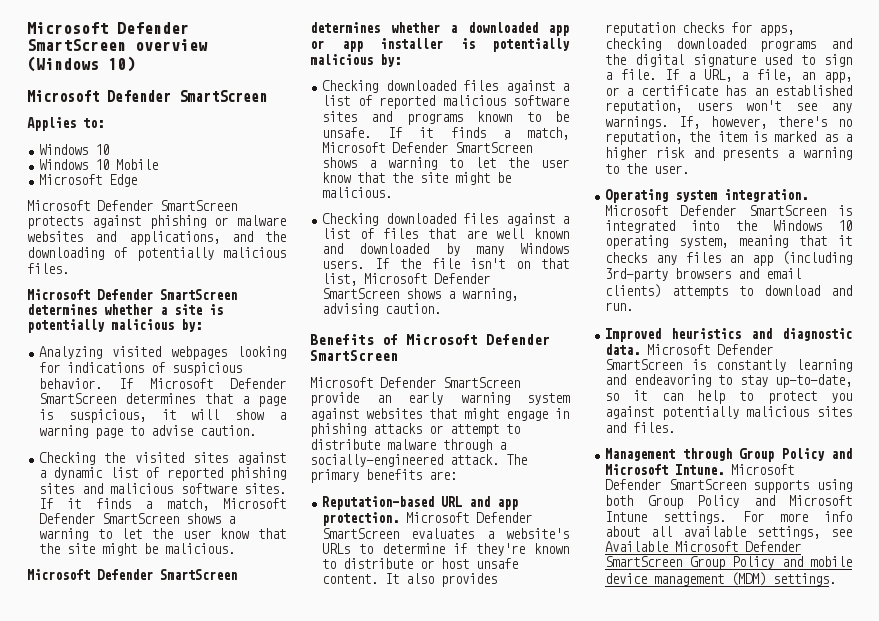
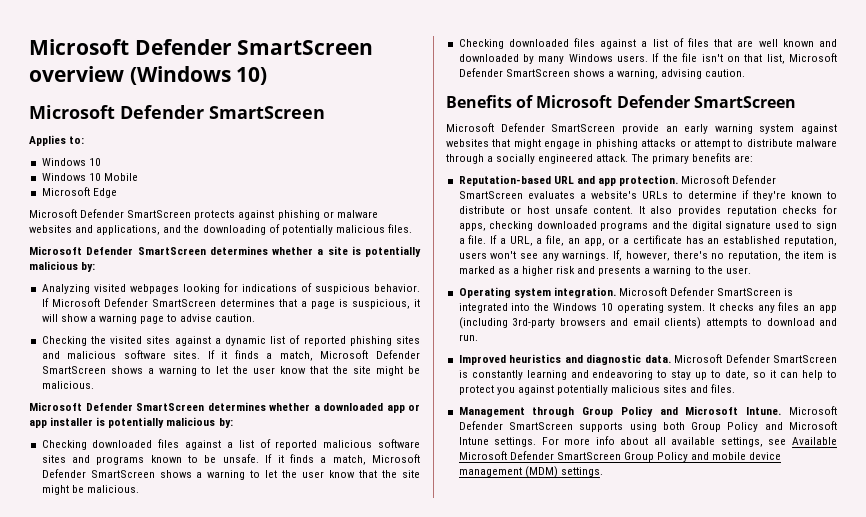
[310,454,443,467] socially-engineered -> [496,154,594,164] socially engineered
[679,235,852,248] system, meaning that it -> [667,303,716,313] system. It
[775,374,852,388] up-to-date, -> [695,370,750,380] up to date,

